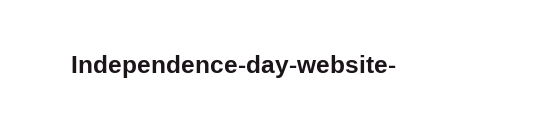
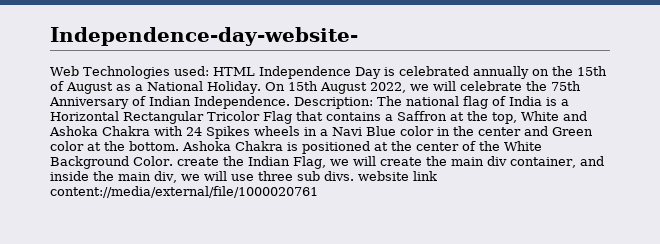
(396, 66) none -> [50,66,607,79] [50,81,581,94] [49,96,569,109] [50,111,587,124] [49,126,593,139] [50,141,542,154] [50,156,604,169] [50,171,437,183] [50,186,318,198] // Web Technologies used: HTML Independence Day is celebrated annually on the 15th of August as a National Holiday. On 15th August 2022, we will celebrate the 75th Anniversary of Indian Independence. Description: The national flag of India is a Horizontal Rectangular Tricolor Flag that contains a Saffron at the top, White and Ashoka Chakra with 24 Spikes wheels in a Navi Blue color in the center and Green color at the bottom. Ashoka Chakra is positioned at the center of the White Background Color. create the Indian Flag, we will create the main div container, and inside the main div, we will use three sub divs. website link content://media/external/file/1000020761

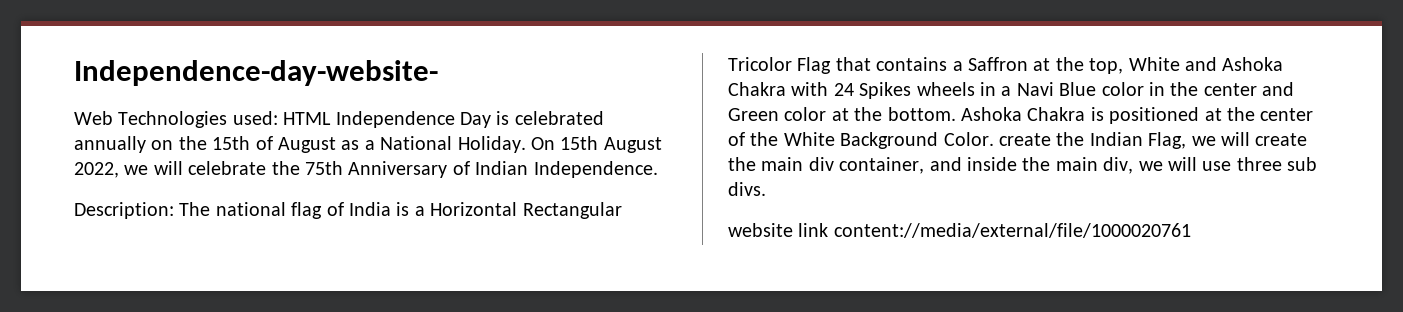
(290, 102) none -> (658, 169) //
(354, 176) none -> (766, 189) //

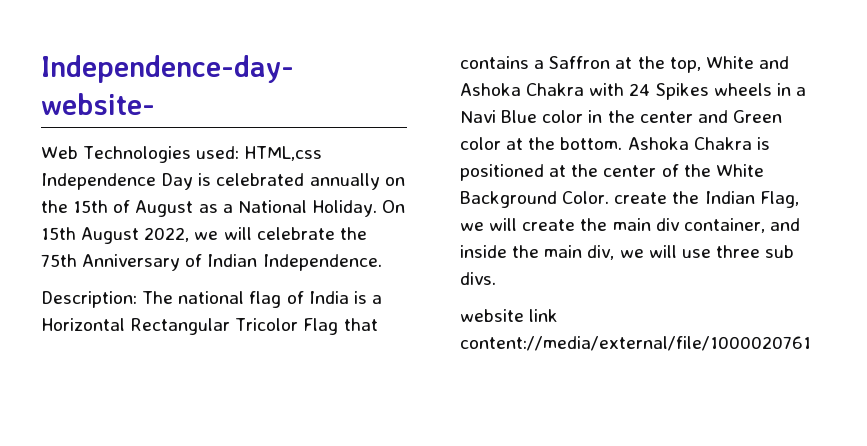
[283,112,332,125] HTML -> [244,146,323,161] HTML,css

